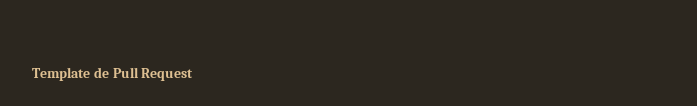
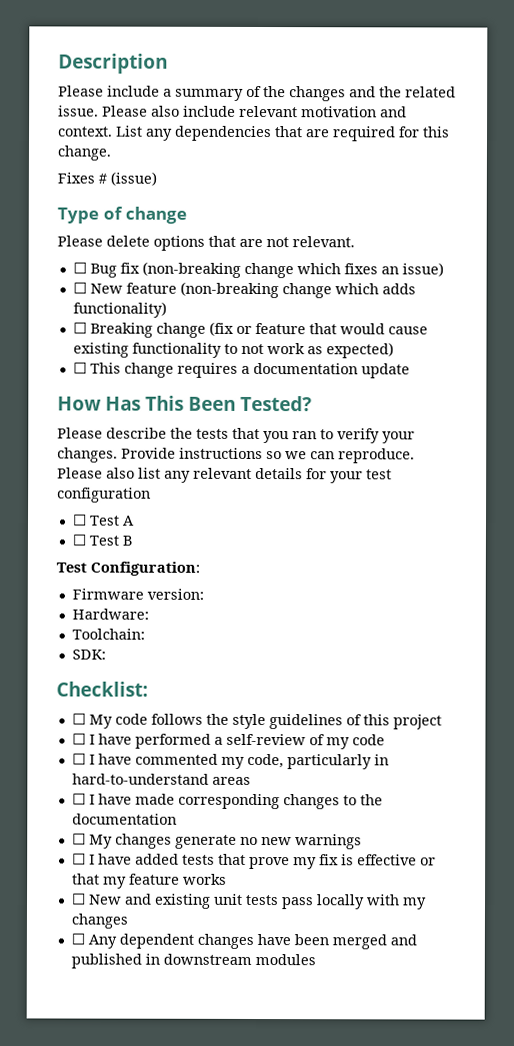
[32,67,194,81] Template de Pull Request -> [58,53,168,74] [58,85,456,102] [58,105,407,118] [58,125,450,142] [57,145,111,161] [57,171,157,186] [57,206,188,224] [57,235,355,251] [72,261,444,279] [72,281,416,299] [72,301,167,318] [72,321,428,338] [72,342,394,359] [72,362,410,379] [57,395,312,412] [57,427,415,444] [57,447,415,464] [57,467,392,484] [57,487,151,503] [71,514,135,526] [71,534,132,546] [56,561,200,576] [71,588,204,600] [71,608,149,620] [71,628,145,640] [71,649,106,660] [56,681,148,697] [71,713,442,730] [71,733,385,750] [71,753,389,770] [71,773,251,785] [71,793,383,810] [71,813,177,825] [71,833,362,850] [71,853,436,870] [71,873,227,889] [71,893,427,910] [70,913,128,929] [70,933,417,950] [70,953,316,969] Description // Please include a summary of the changes and the related issue. Please also include relevant motivation and context. List any dependencies that are required for this change. // Fixes # (issue) // Type of change // Please delete options that are not relevant. // ☐ Bug fix (non-breaking change which fixes an issue) // ☐ New feature (non-breaking change which adds functionality) // ☐ Breaking change (fix or feature that would cause existing functionality to not work as expected) // ☐ This change requires a documentation update // How Has This Been Tested? // Please describe the tests that you ran to verify your changes. Provide instructions so we can reproduce. Please also list any relevant details for your test configuration // ☐ Test A // ☐ Test B // Test Configuration: // Firmware version: // Hardware: // Toolchain: // SDK: // Checklist: // ☐ My code follows the style guidelines of this project // ☐ I have performed a self-review of my code // ☐ I have commented my code, particularly in hard-to-understand areas // ☐ I have made corresponding changes to the documentation // ☐ My changes generate no new warnings // ☐ I have added tests that prove my fix is effective or that my feature works // ☐ New and existing unit tests pass locally with my changes // ☐ Any dependent changes have been merged and published in downstream modules

